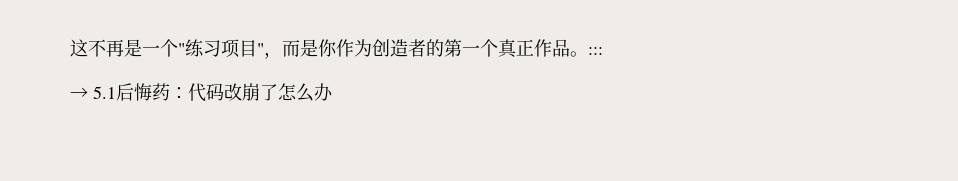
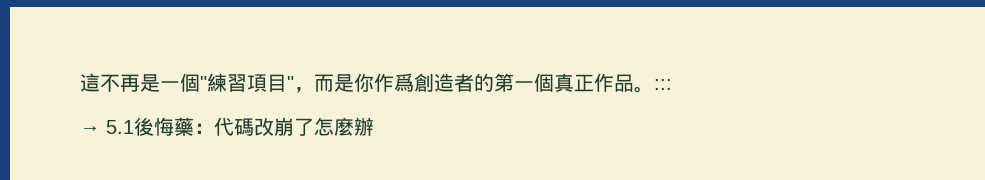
[70,39,88,57] 这 -> [80,73,100,92] 這
[160,39,240,58] 个"练习项 -> [180,73,267,92] 個"練習項
[354,39,390,57] 为创 -> [394,73,434,92] 爲創
[480,39,498,57] 个 -> [534,73,554,92] 個
[116,83,224,102] 后悔药：代码 -> [134,117,254,136] 後悔藥：代碼
[296,83,333,102] 么办 -> [334,117,374,136] 麼辦

